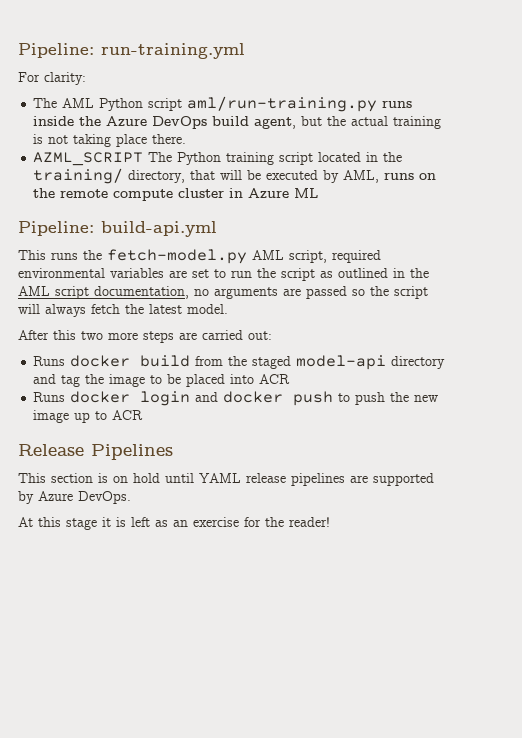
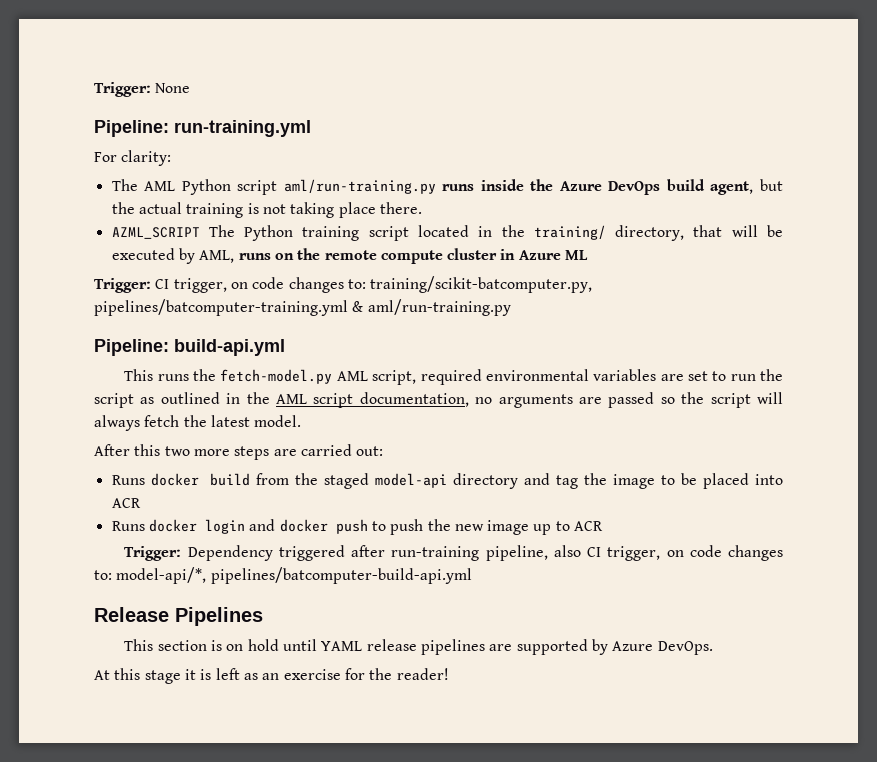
(18, 50) none -> [94,82,191,97] Trigger: None //
(319, 193) none -> [94,276,593,293] [94,299,511,316] // Trigger: CI trigger, on code changes to: training/scikit-batcomputer.py, pipelines/batcomputer-training.yml & aml/run-training.py
(144, 415) none -> [124,545,783,561] [94,567,472,584] // Trigger: Dependency triggered after run-training pipeline, also CI trigger, on code changes to: model-api/*, pipelines/batcomputer-build-api.yml

